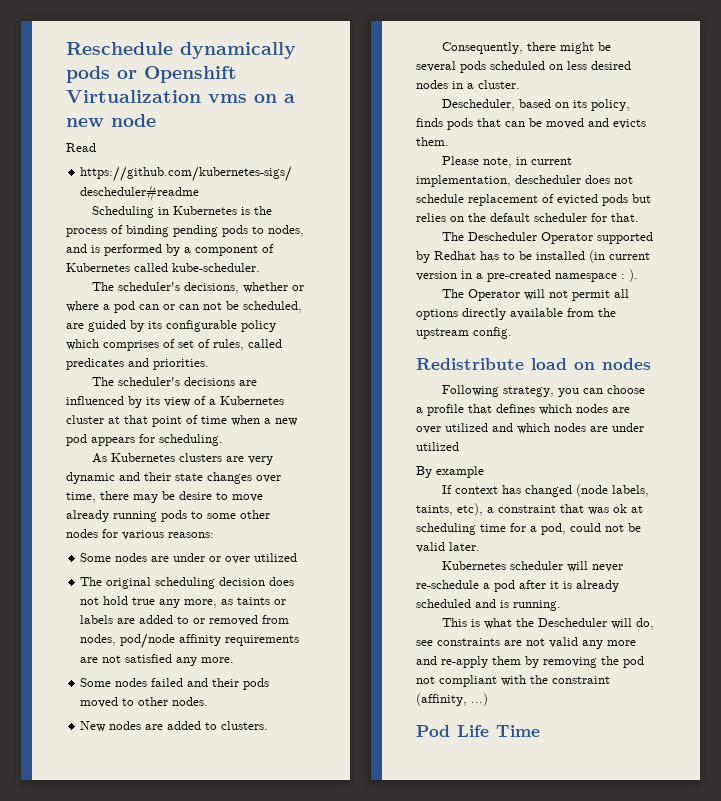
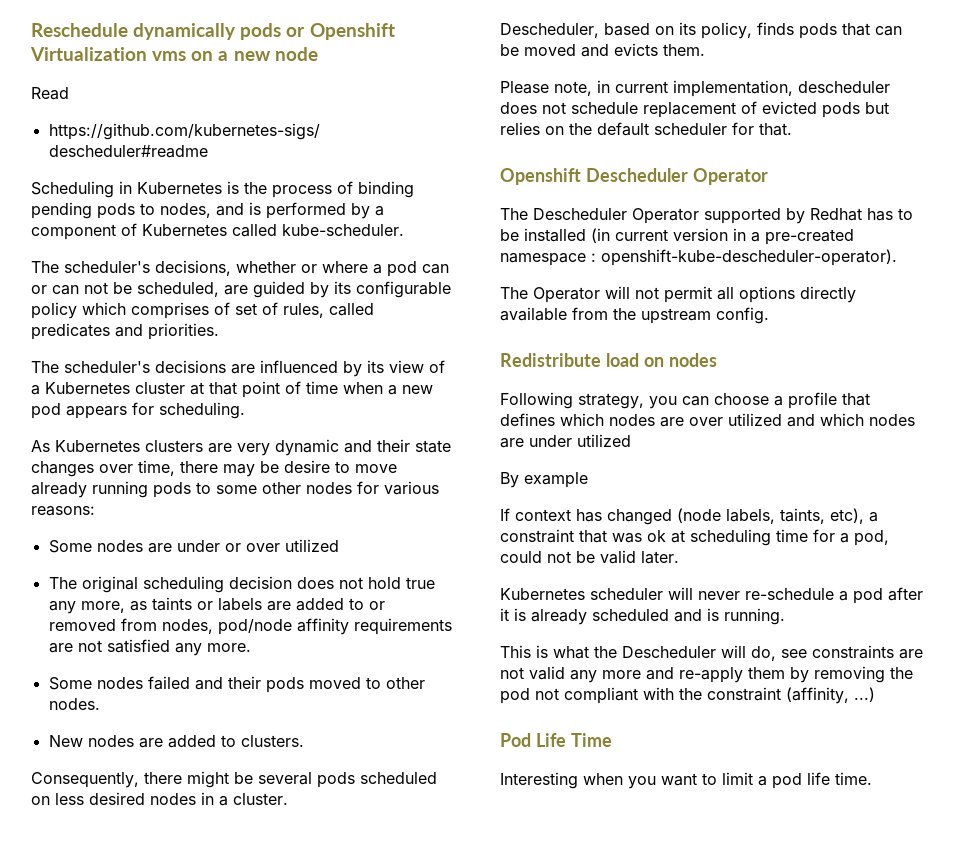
(639, 217) none -> [500,168,768,185] // Openshift Descheduler Operator
[629,269,638,282] ). -> [601,249,897,266] openshift-kube-descheduler-operator).
(540, 731) none -> [500,772,872,789] // Interesting when you want to limit a pod life time.

